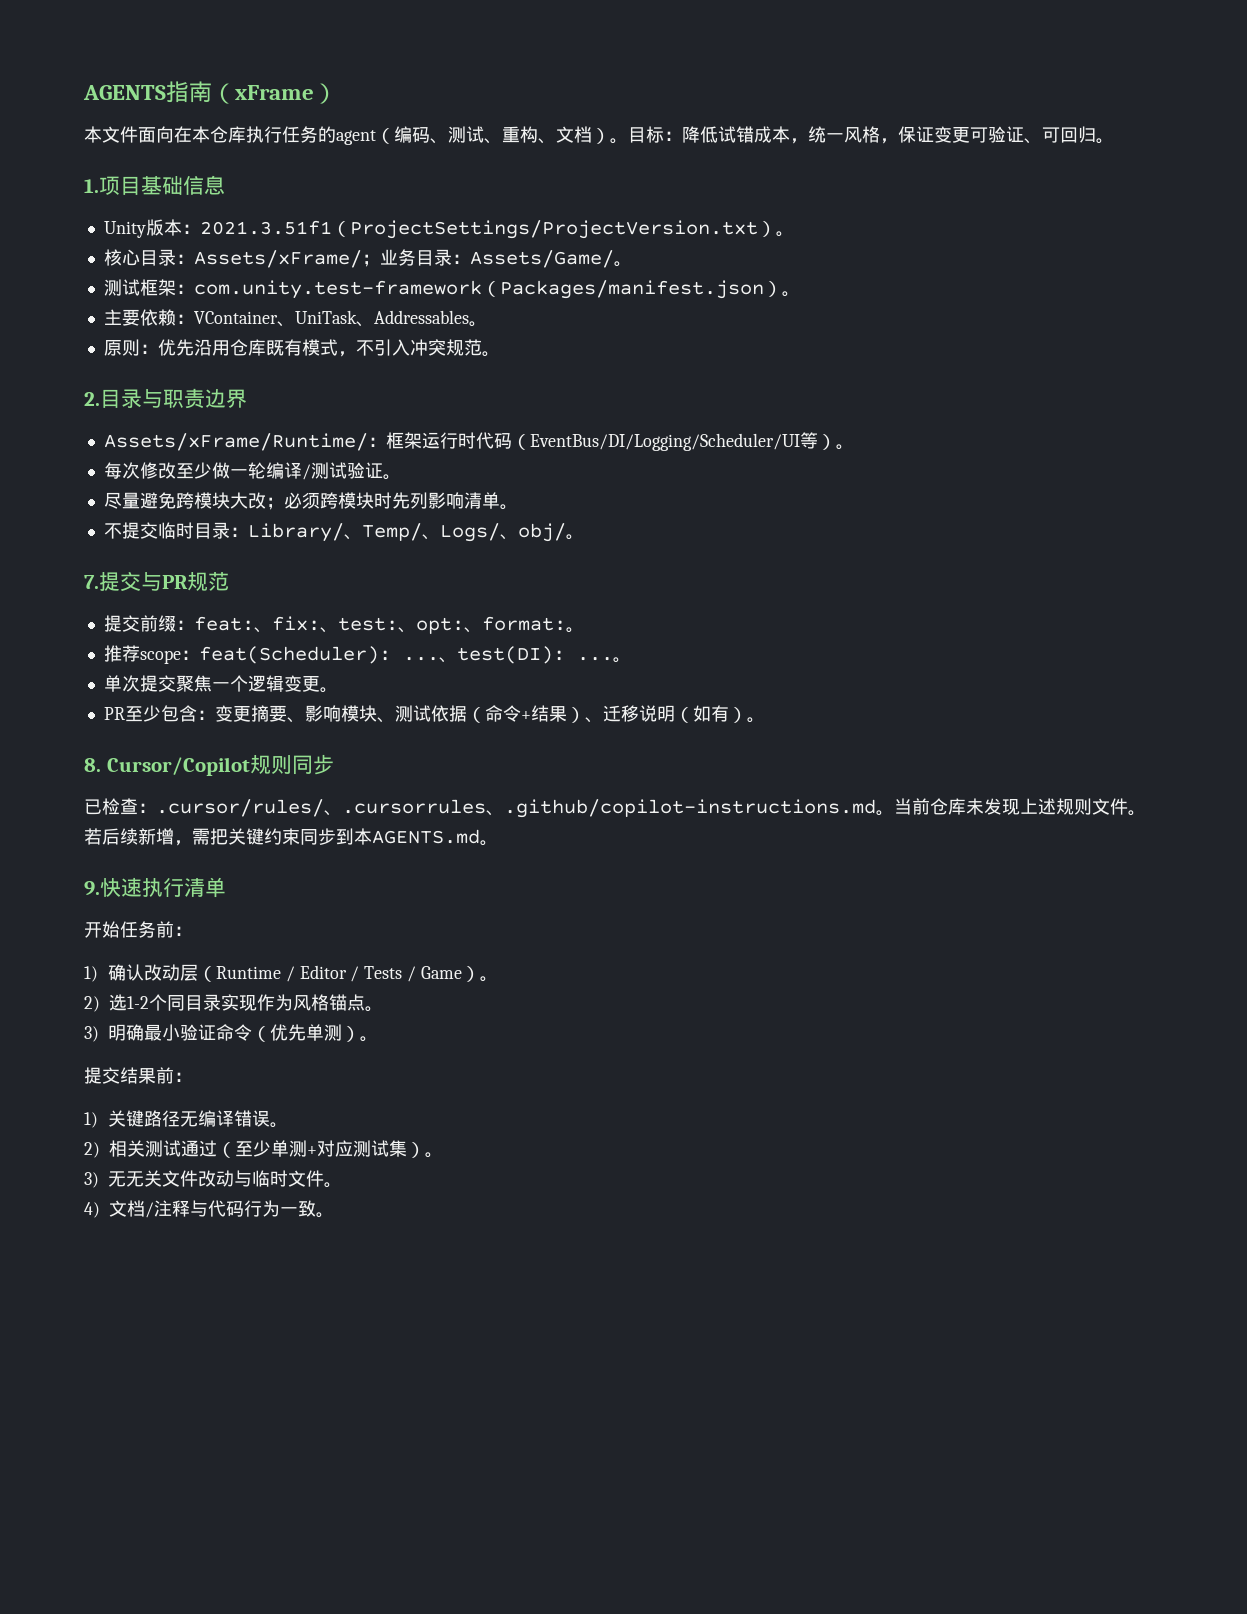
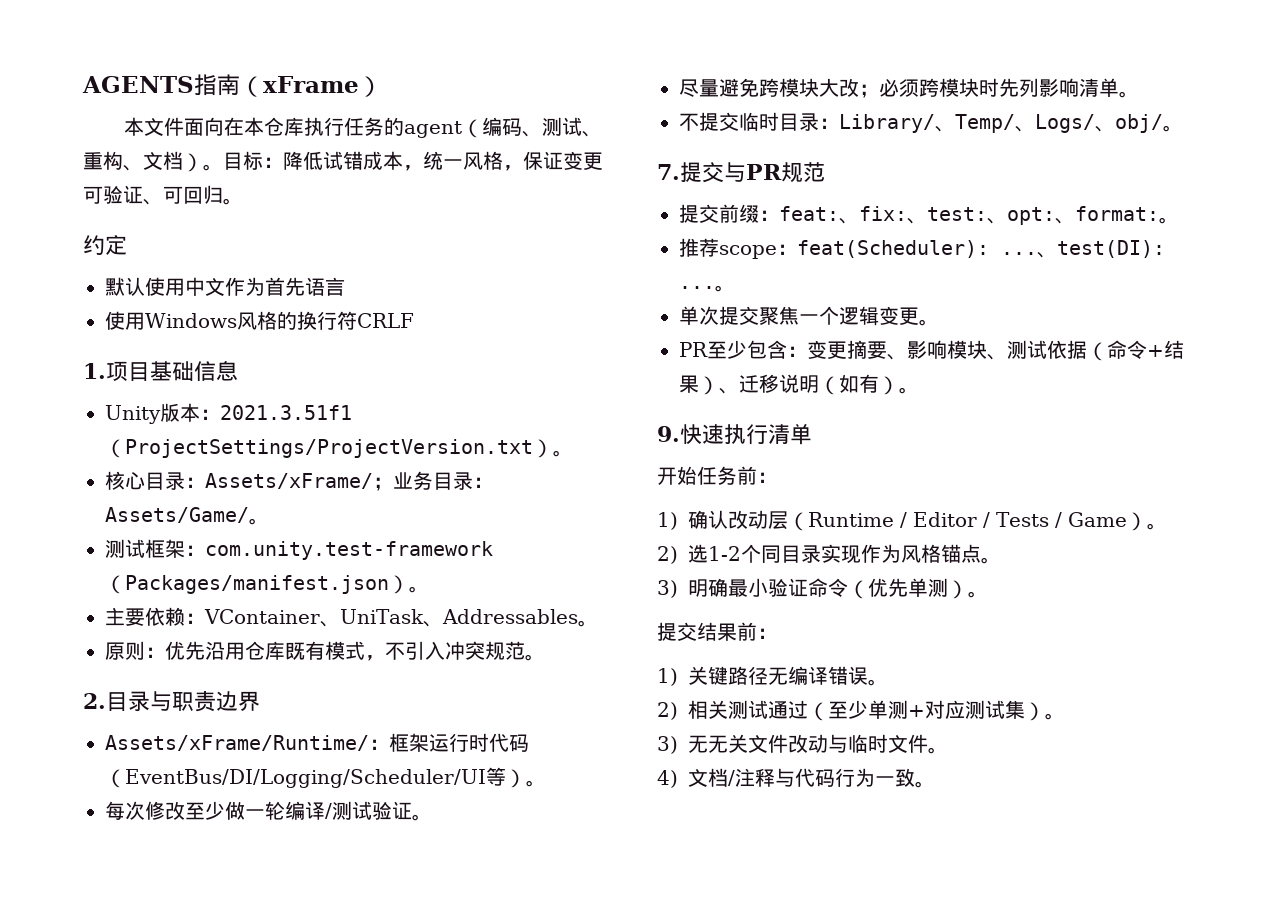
(1114, 141) none -> [83,235,127,255] [105,277,345,296] [105,311,414,330] // 约定 // 默认使用中文作为首先语言 // 使用Windows风格的换行符CRLF
[84,754,334,776] [84,798,1146,818] [84,828,498,846] // 8. Cursor/Copilot规则同步 // 已检查：.cursor/rules/、.cursorrules、.github/copilot-instructions.md。当前仓库未发现上述规则文件。若后续新增，需把关键约束同步到本AGENTS.md。 -> (919, 390) none

